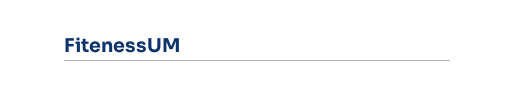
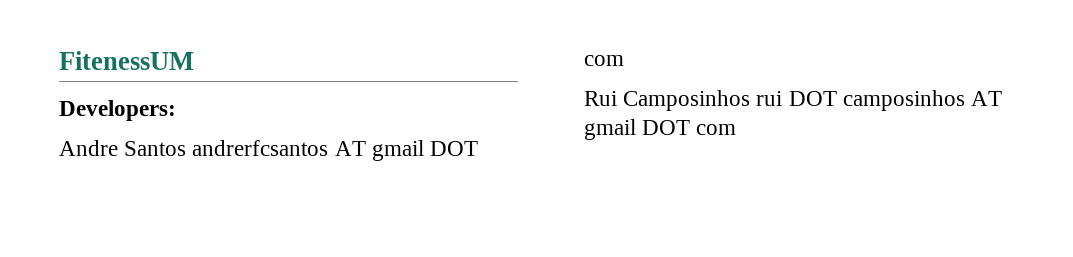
(180, 45) none -> [59,100,176,121] [59,140,479,161] [584,55,624,66] [584,90,1003,111] [584,119,737,140] // Developers: // Andre Santos andrerfcsantos AT gmail DOT com // Rui Camposinhos rui DOT camposinhos AT gmail DOT com

